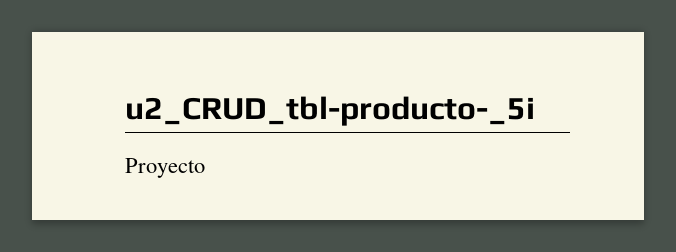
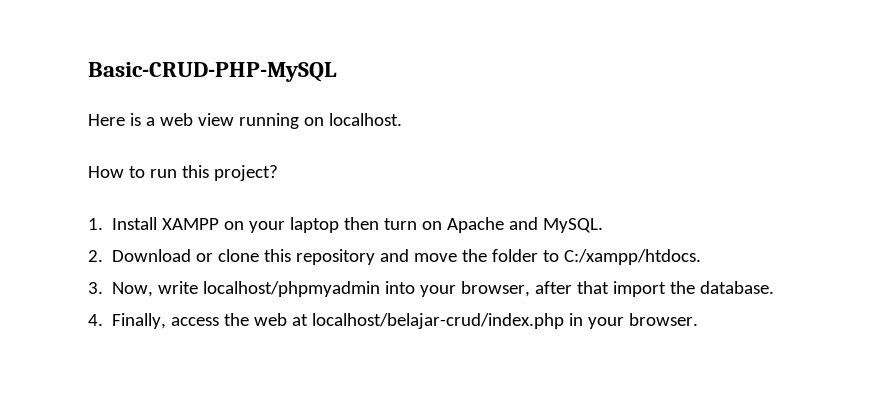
[125,96,535,126] [125,158,205,178] u2_CRUD_tbl-producto-_5i // Proyecto -> [88,62,337,82] [88,113,402,129] [88,165,278,181] [88,217,604,233] [88,249,702,265] [88,281,775,297] [88,313,699,329] Basic-CRUD-PHP-MySQL // Here is a web view running on localhost. // How to run this project? // 1. Install XAMPP on your laptop then turn on Apache and MySQL. // 2. Download or clone this repository and move the folder to C:/xampp/htdocs. // 3. Now, write localhost/phpmyadmin into your browser, after that import the database. // 4. Finally, access the web at localhost/belajar-crud/index.php in your browser.

